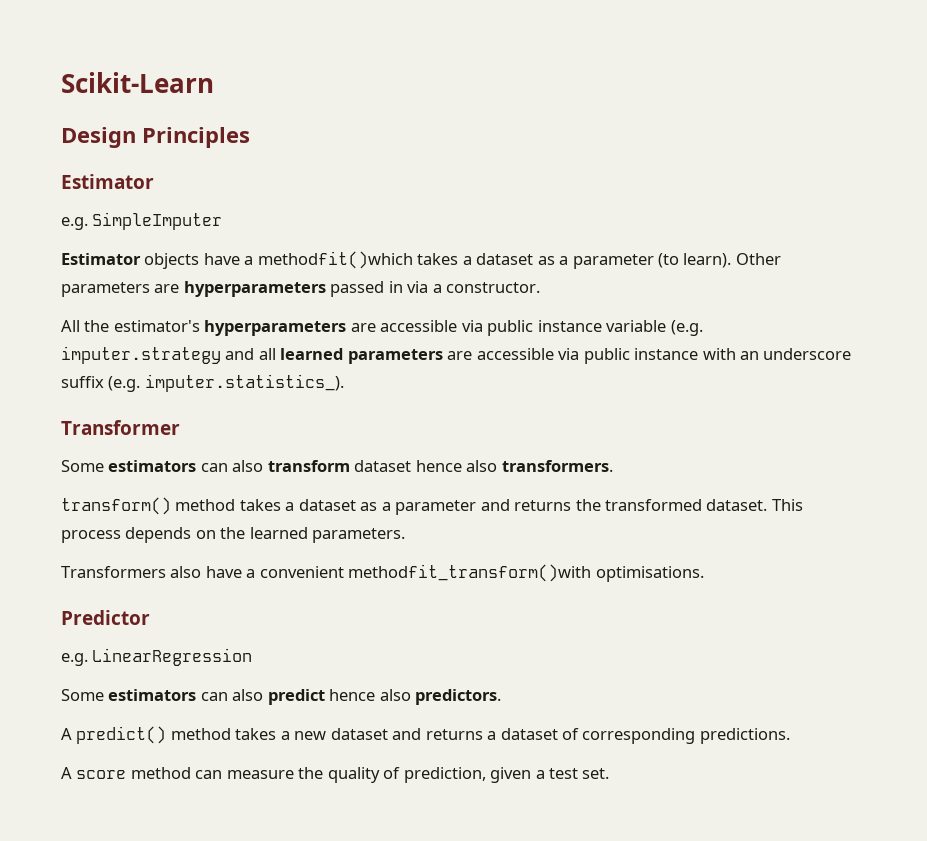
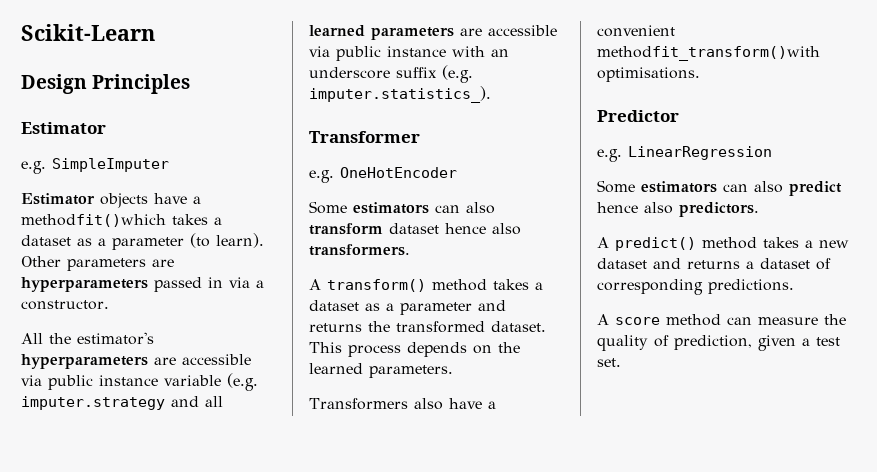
(180, 427) none -> [309,167,457,183] // e.g. OneHotEncoder
(613, 466) none -> [309,279,321,290] A

